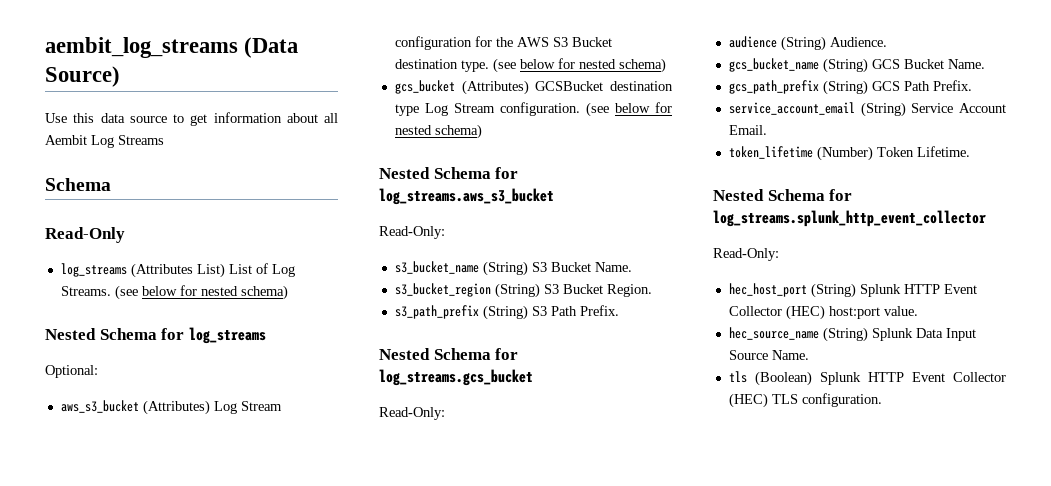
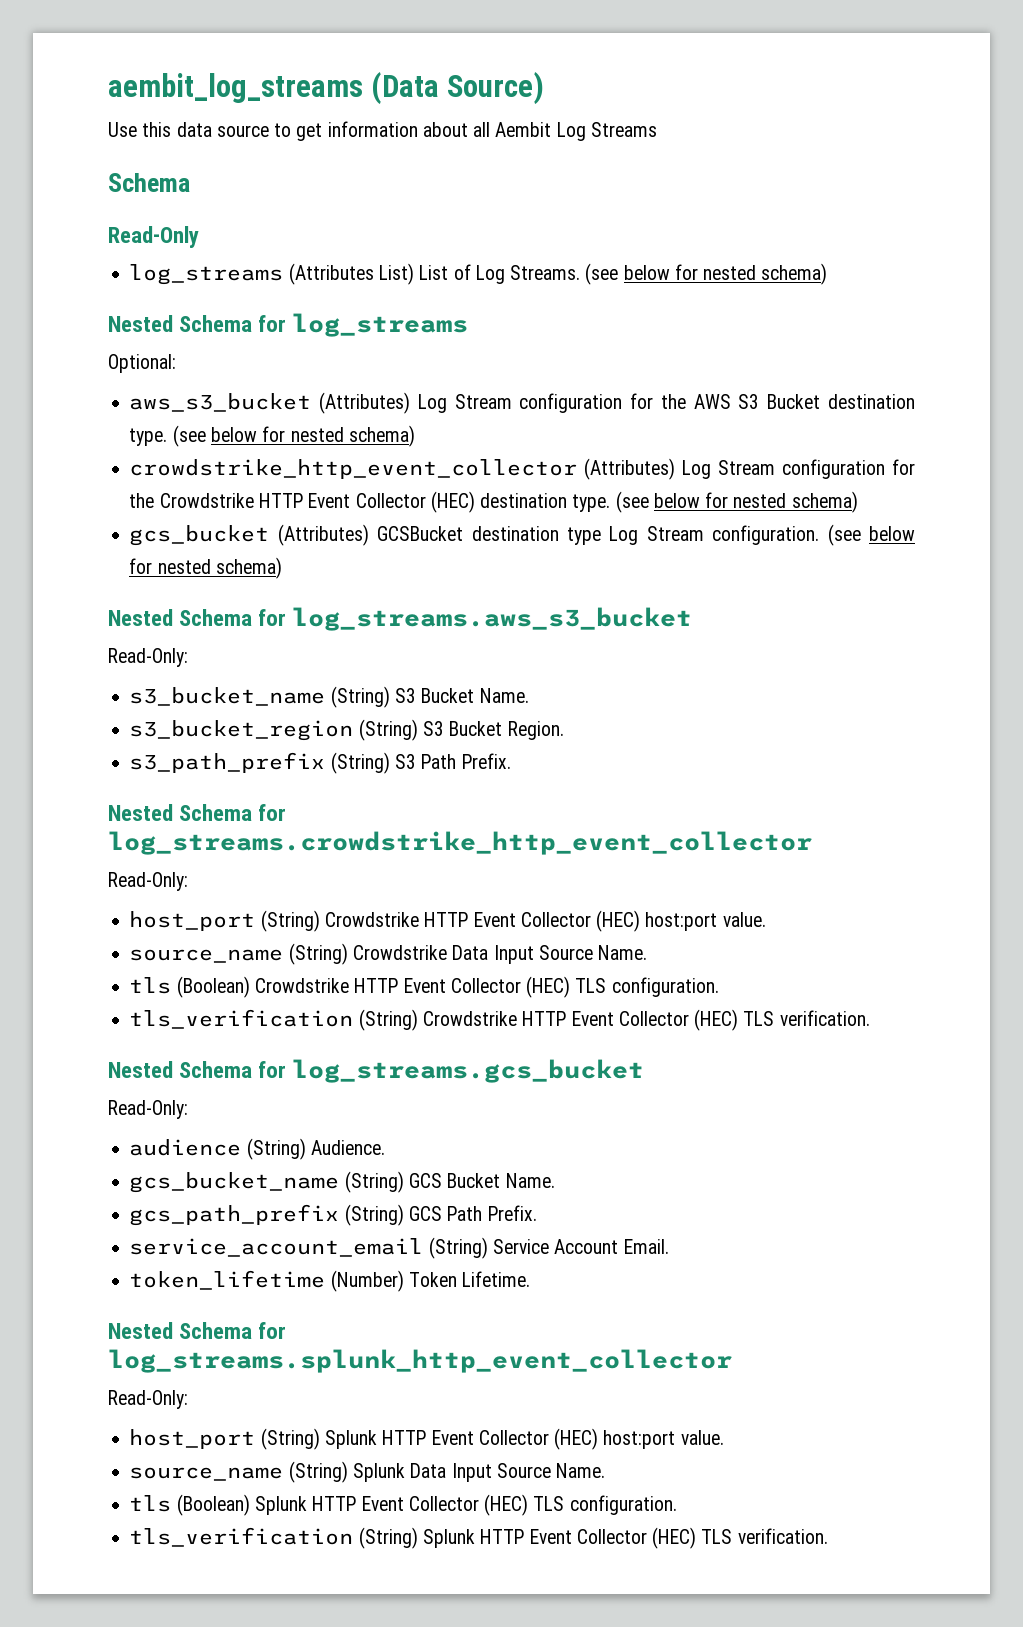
(666, 65) none -> [129,458,915,480] [129,491,858,513] // crowdstrike_http_event_collector (Attributes) Log Stream configuration for the Crowdstrike HTTP Event Collector (HEC) destination type. (see below for nested schema)
(619, 310) none -> [108,804,287,821] [108,831,812,855] [108,872,188,891] [129,910,766,932] [129,943,648,965] [129,976,719,998] [129,1009,870,1031] // Nested Schema for log_streams.crowdstrike_http_event_collector // Read-Only: // host_port (String) Crowdstrike HTTP Event Collector (HEC) host:port value. // source_name (String) Crowdstrike Data Input Source Name. // tls (Boolean) Crowdstrike HTTP Event Collector (HEC) TLS configuration. // tls_verification (String) Crowdstrike HTTP Event Collector (HEC) TLS verification.
[728,283,807,297] hec_host_port -> [129,1429,256,1449] host_port
[728,327,819,340] hec_source_name -> [129,1467,284,1481] source_name
(882, 400) none -> [129,1527,828,1549] // tls_verification (String) Splunk HTTP Event Collector (HEC) TLS verification.

